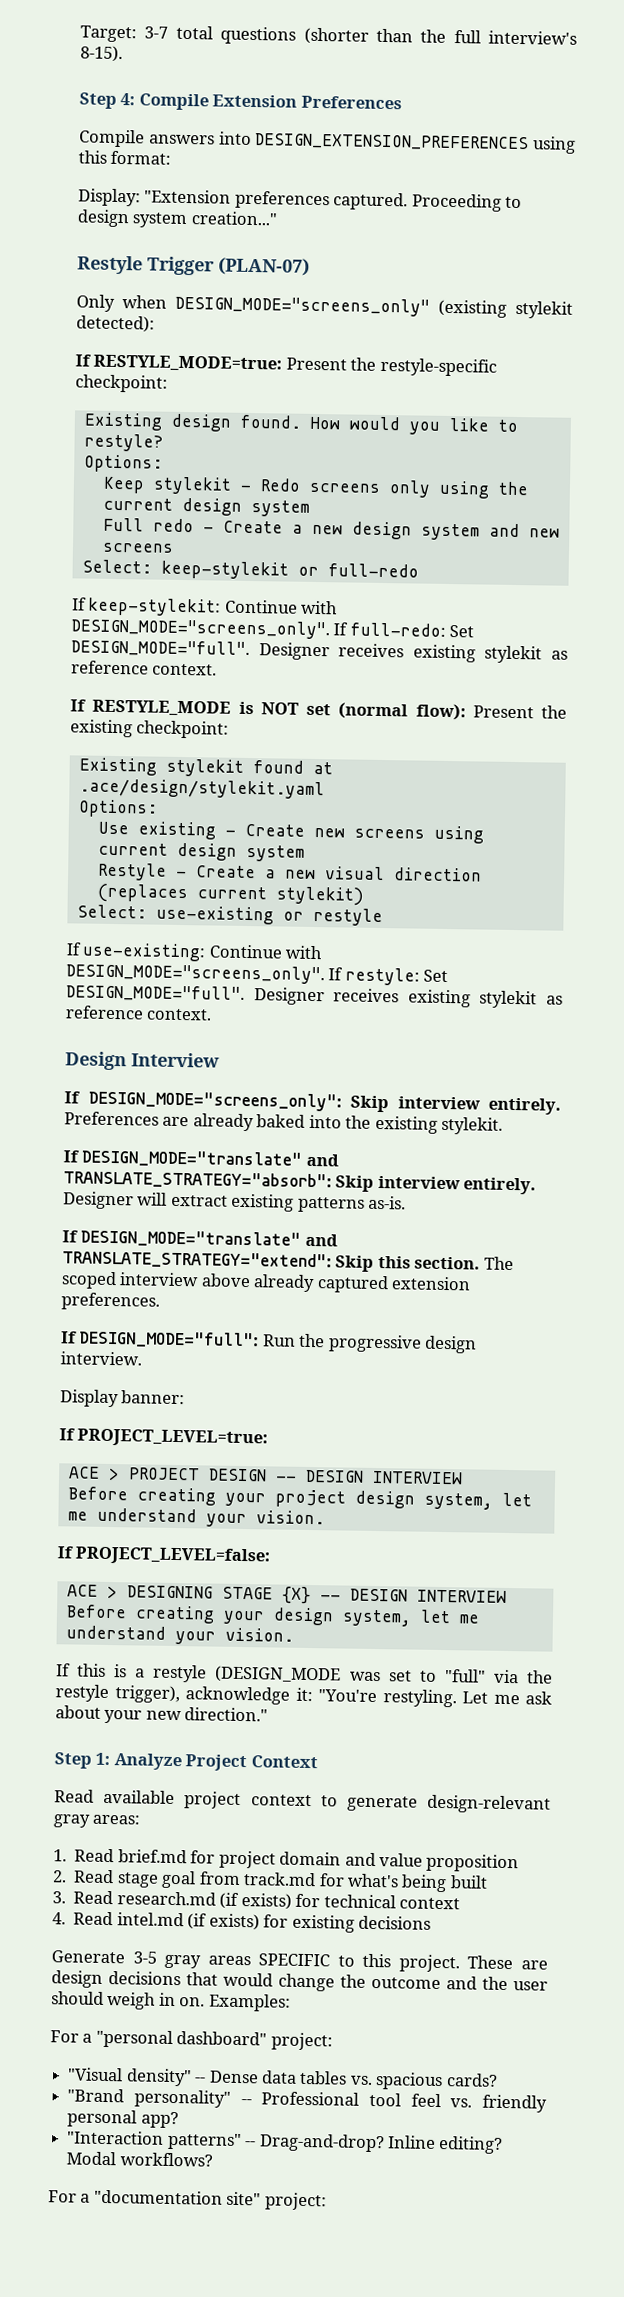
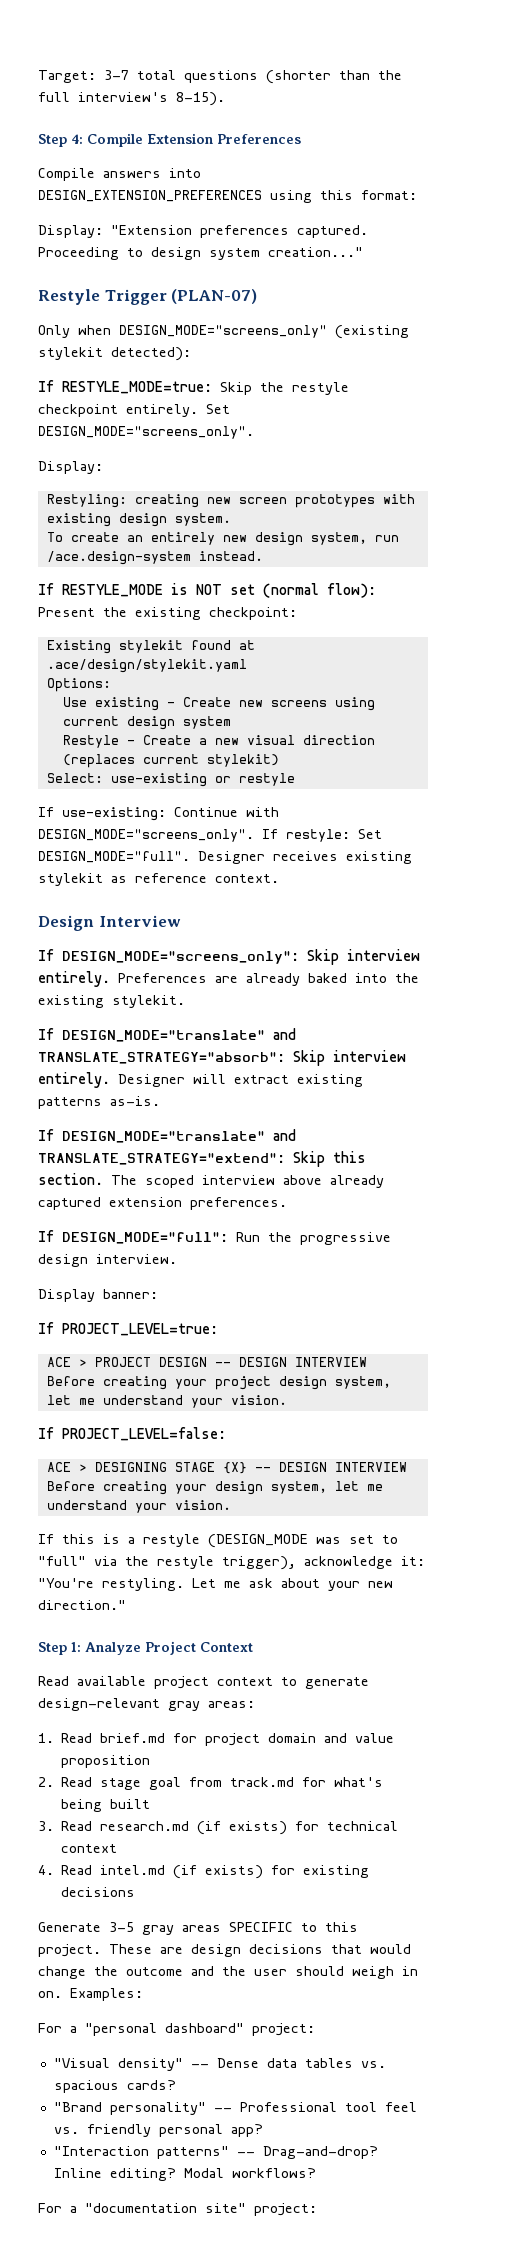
[285,357,497,377] [75,374,168,393] [83,412,518,435] [83,433,163,452] [83,454,163,473] [102,476,529,499] [102,497,310,517] [102,517,560,541] [101,542,174,553] [81,559,419,580] [72,597,339,617] [71,618,475,640] [71,639,569,664] [71,660,218,676] Present the restyle-specific checkpoint: // Existing design found. How would you like to restyle? // Options: // Keep stylekit - Redo screens only using the current design system // Full redo - Create a new design system and new screens // Select: keep-stylekit or full-redo // If keep-stylekit: Continue with DESIGN_MODE="screens_only". If full-redo: Set DESIGN_MODE="full". Designer receives existing stylekit as reference context. -> [220,382,349,395] [38,404,230,417] [38,426,254,439] [38,461,103,474] [46,494,415,508] [46,513,231,527] [46,532,399,546] [46,551,263,565] Skip the restyle checkpoint entirely. Set DESIGN_MODE="screens_only". // Display: // Restyling: creating new screen prototypes with existing design system. // To create an entirely new design system, run /ace.design-system instead.

